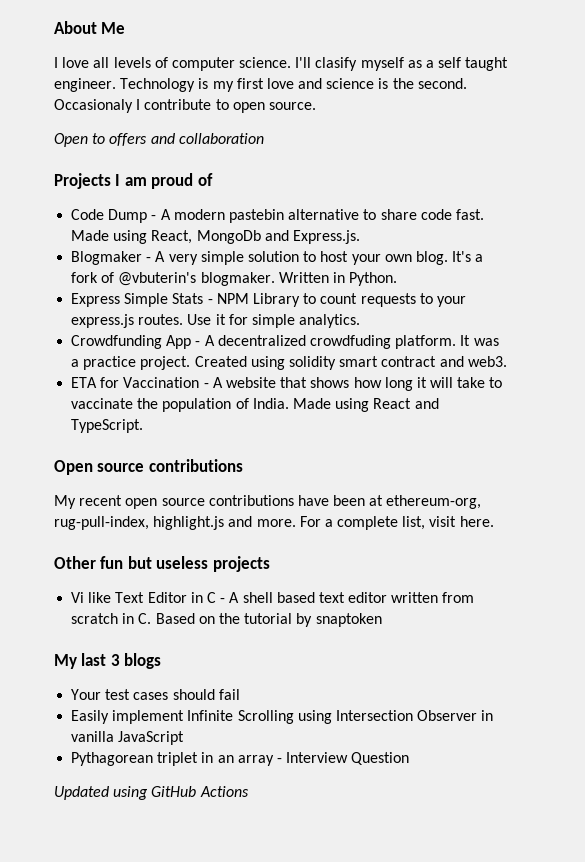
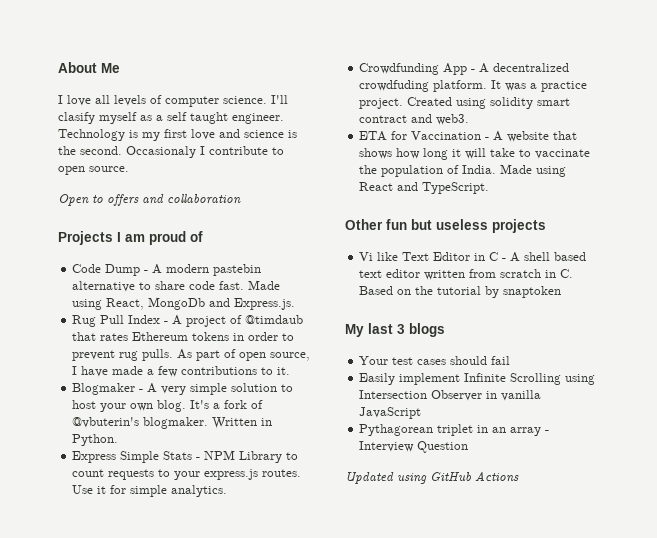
(360, 237) none -> [72,315,304,327] [72,332,295,341] [72,349,311,361] [72,366,291,377] // Rug Pull Index - A project of @timdaub that rates Ethereum tokens in order to prevent rug pulls. As part of open source, I have made a few contributions to it.
[54,459,243,475] [54,495,482,509] [54,516,494,530] // Open source contributions // My recent open source contributions have been at ethereum-org, rug-pull-index, highlight.js and more. For a complete list, visit here. -> (490, 188) none

